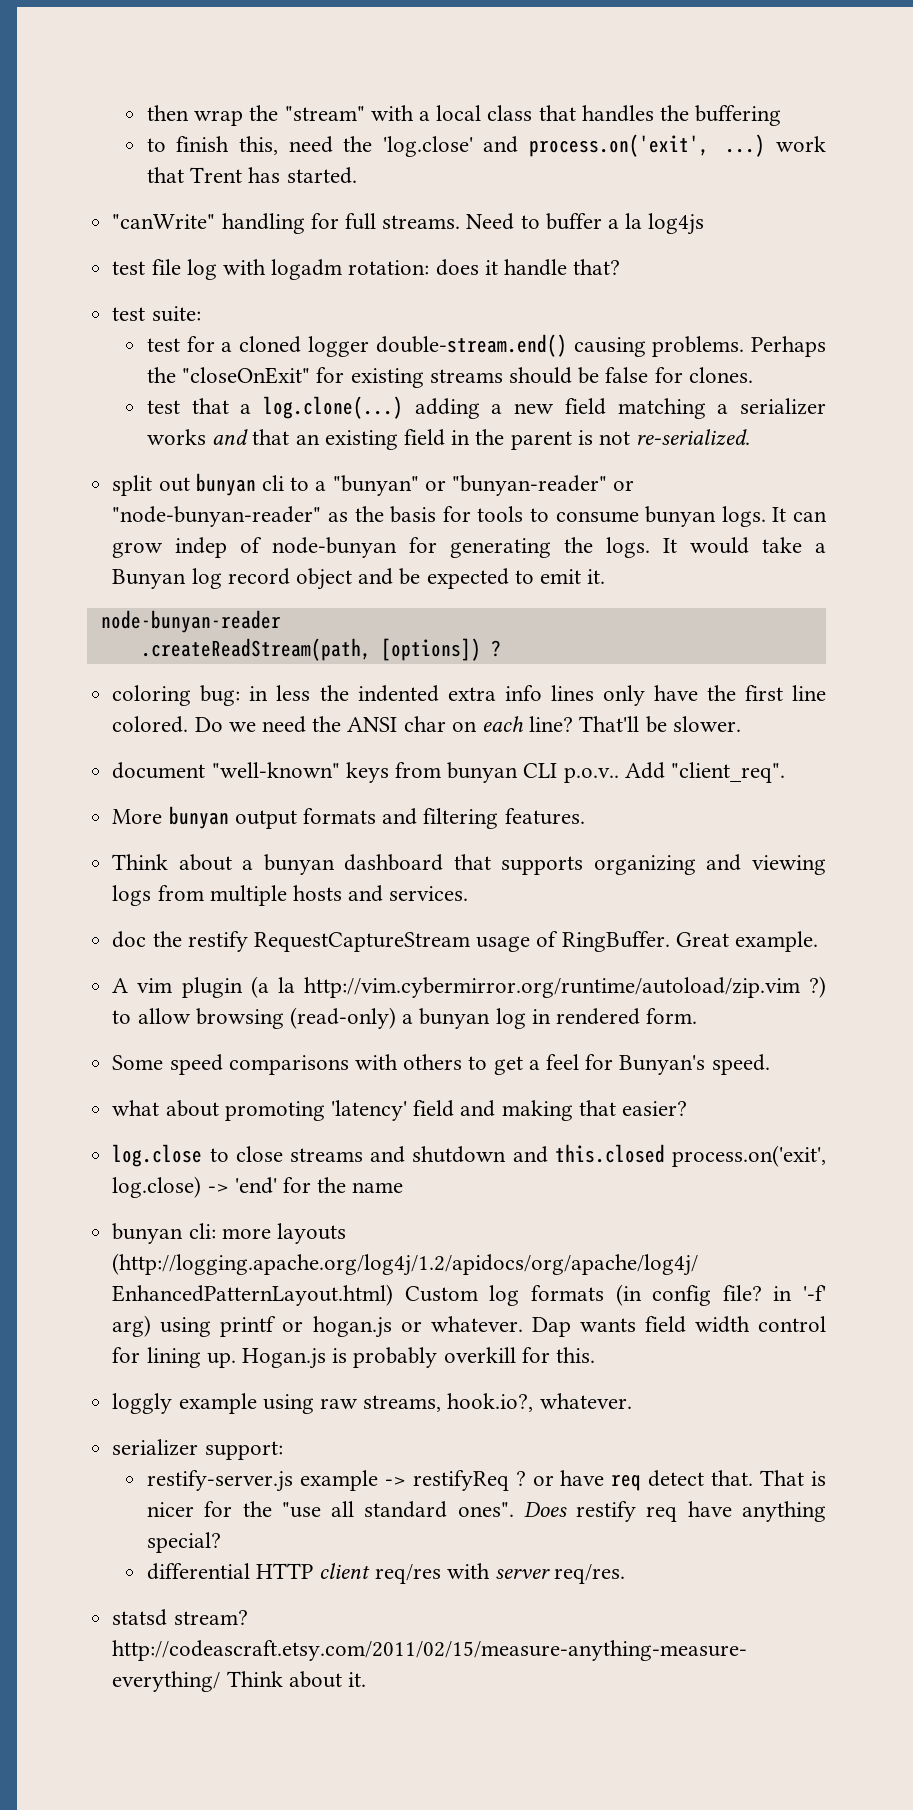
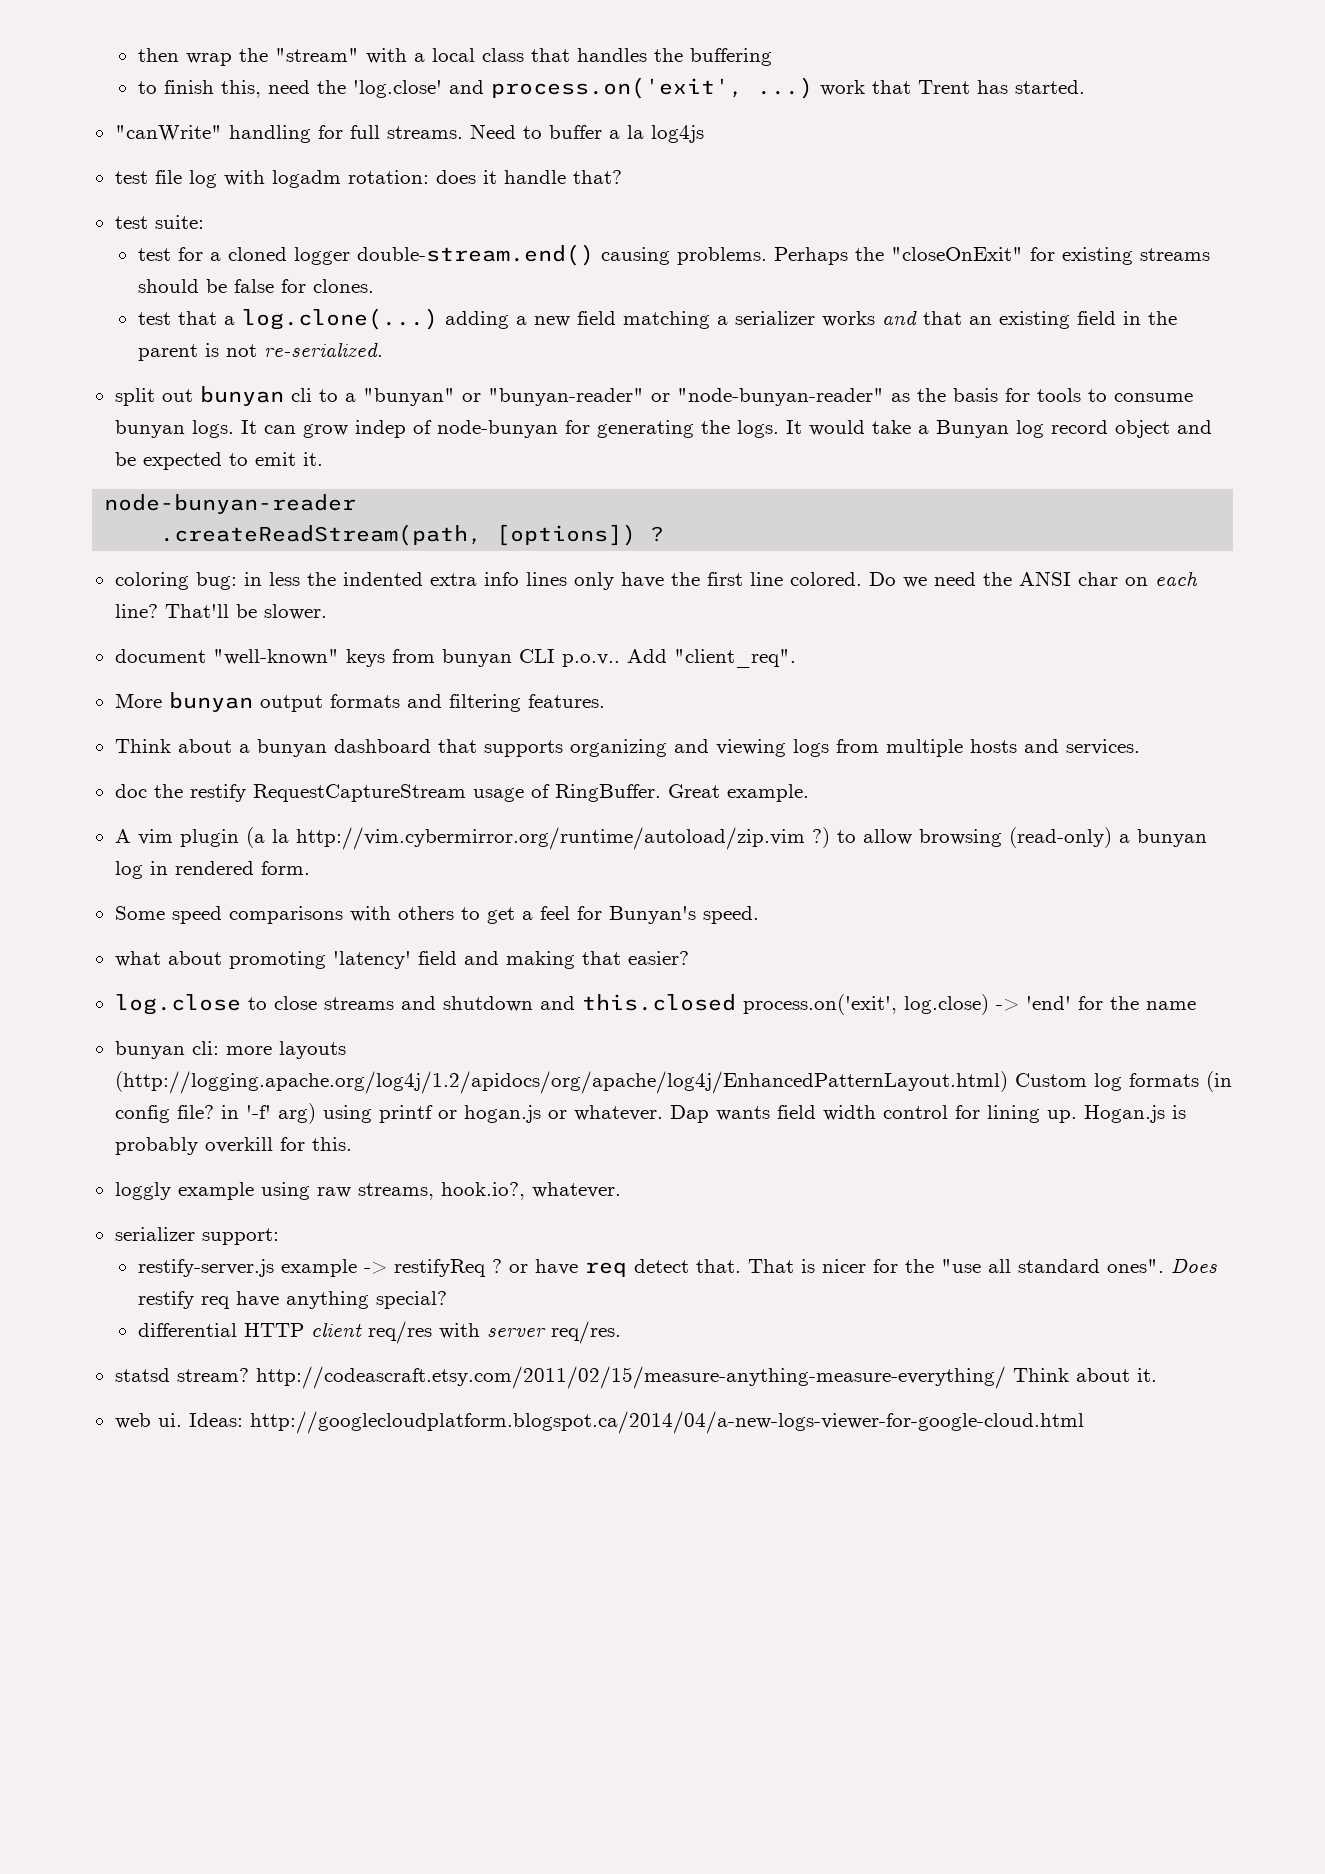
(366, 1679) none -> [114,1411,1084,1434] // web ui. Ideas: http://googlecloudplatform.blogspot.ca/2014/04/a-new-logs-viewer-for-google-cloud.html

